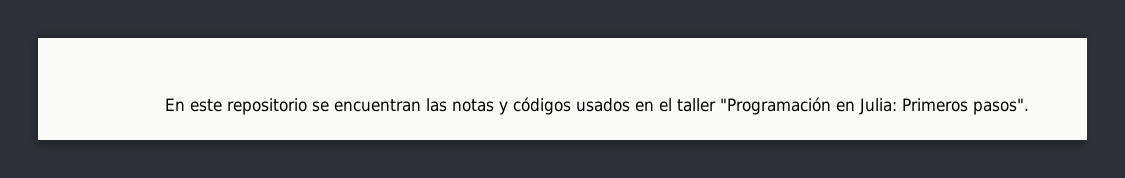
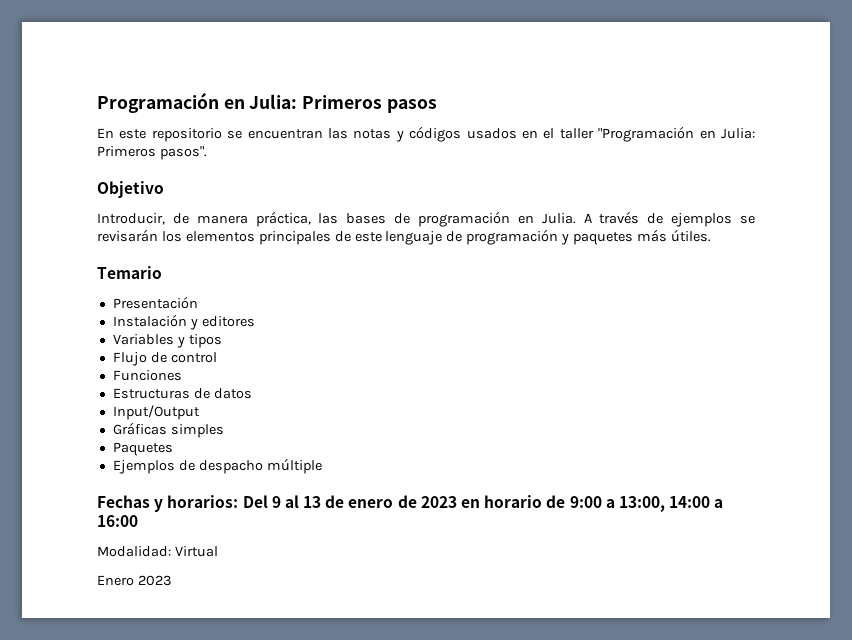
(164, 104) none -> [97,92,437,113] Programación en Julia: Primeros pasos //
(1029, 106) none -> [97,181,164,198] [97,211,756,227] [97,229,711,245] [97,266,162,279] [112,296,198,309] [112,314,255,330] [112,334,222,348] [112,352,217,366] [112,370,182,381] [112,388,252,399] [112,405,200,420] [112,422,224,438] [112,442,173,456] [112,458,322,474] [97,495,724,512] [97,515,138,527] [97,546,218,557] [97,575,172,586] // Objetivo // Introducir, de manera práctica, las bases de programación en Julia. A través de ejemplos se revisarán los elementos principales de este lenguaje de programación y paquetes más útiles. // Temario // Presentación // Instalación y editores // Variables y tipos // Flujo de control // Funciones // Estructuras de datos // Input/Output // Gráficas simples // Paquetes // Ejemplos de despacho múltiple // Fechas y horarios: Del 9 al 13 de enero de 2023 en horario de 9:00 a 13:00, 14:00 a 16:00 // Modalidad: Virtual // Enero 2023

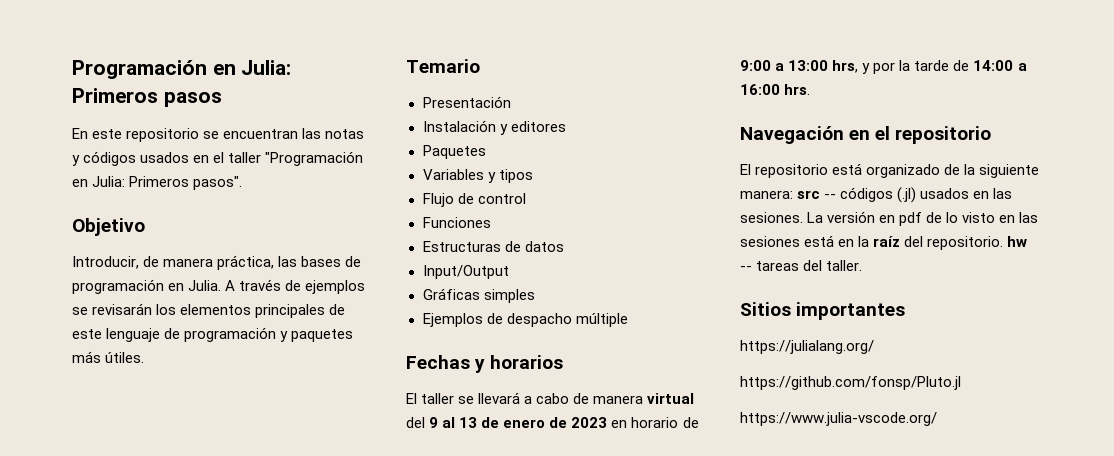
(255, 321) none -> [422,145,486,159] // Paquetes
[112,442,173,456] // Paquetes -> (535, 296) none
[167,495,268,508] horarios: Del -> [490,355,564,369] [406,392,695,404] [406,417,425,428] horarios // El taller se llevará a cabo de manera virtual del
[618,496,724,512] [97,515,138,527] [97,546,218,557] [97,575,172,586] 13:00, 14:00 a 16:00 // Modalidad: Virtual // Enero 2023 -> [788,60,1027,74] [740,84,811,95] [740,126,992,144] [740,163,1040,178] [740,187,1013,203] [740,211,1039,226] [740,235,1028,250] [740,260,863,271] [740,302,906,320] [740,340,874,354] [740,376,961,390] [740,412,937,426] 13:00 hrs, y por la tarde de 14:00 a 16:00 hrs. // Navegación en el repositorio // El repositorio está organizado de la siguiente manera: src -- códigos (.jl) usados en las sesiones. La versión en pdf de lo visto en las sesiones está en la raíz del repositorio. hw -- tareas del taller. // Sitios importantes // https://julialang.org/ // https://github.com/fonsp/Pluto.jl // https://www.julia-vscode.org/

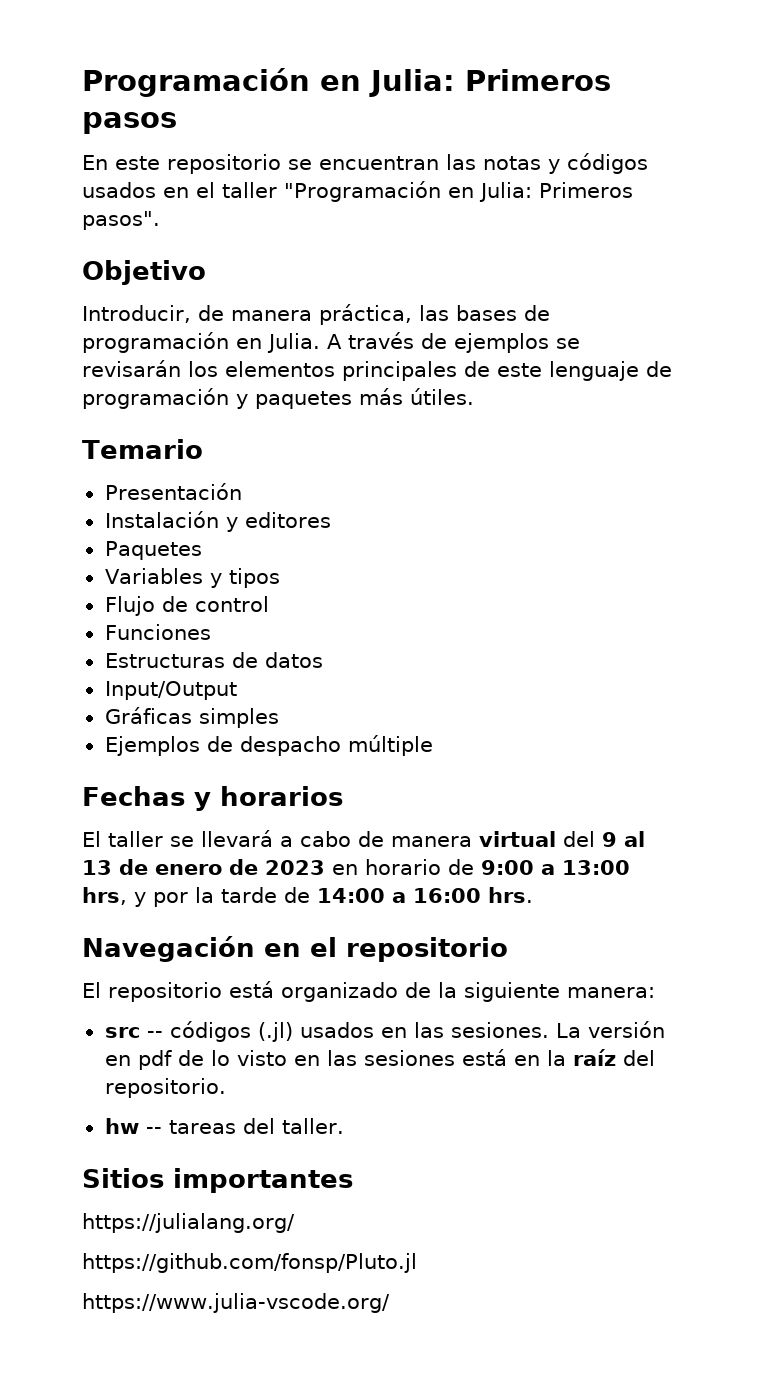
(793, 194) none -> (655, 992) //
(1004, 243) none -> (226, 1088) //

